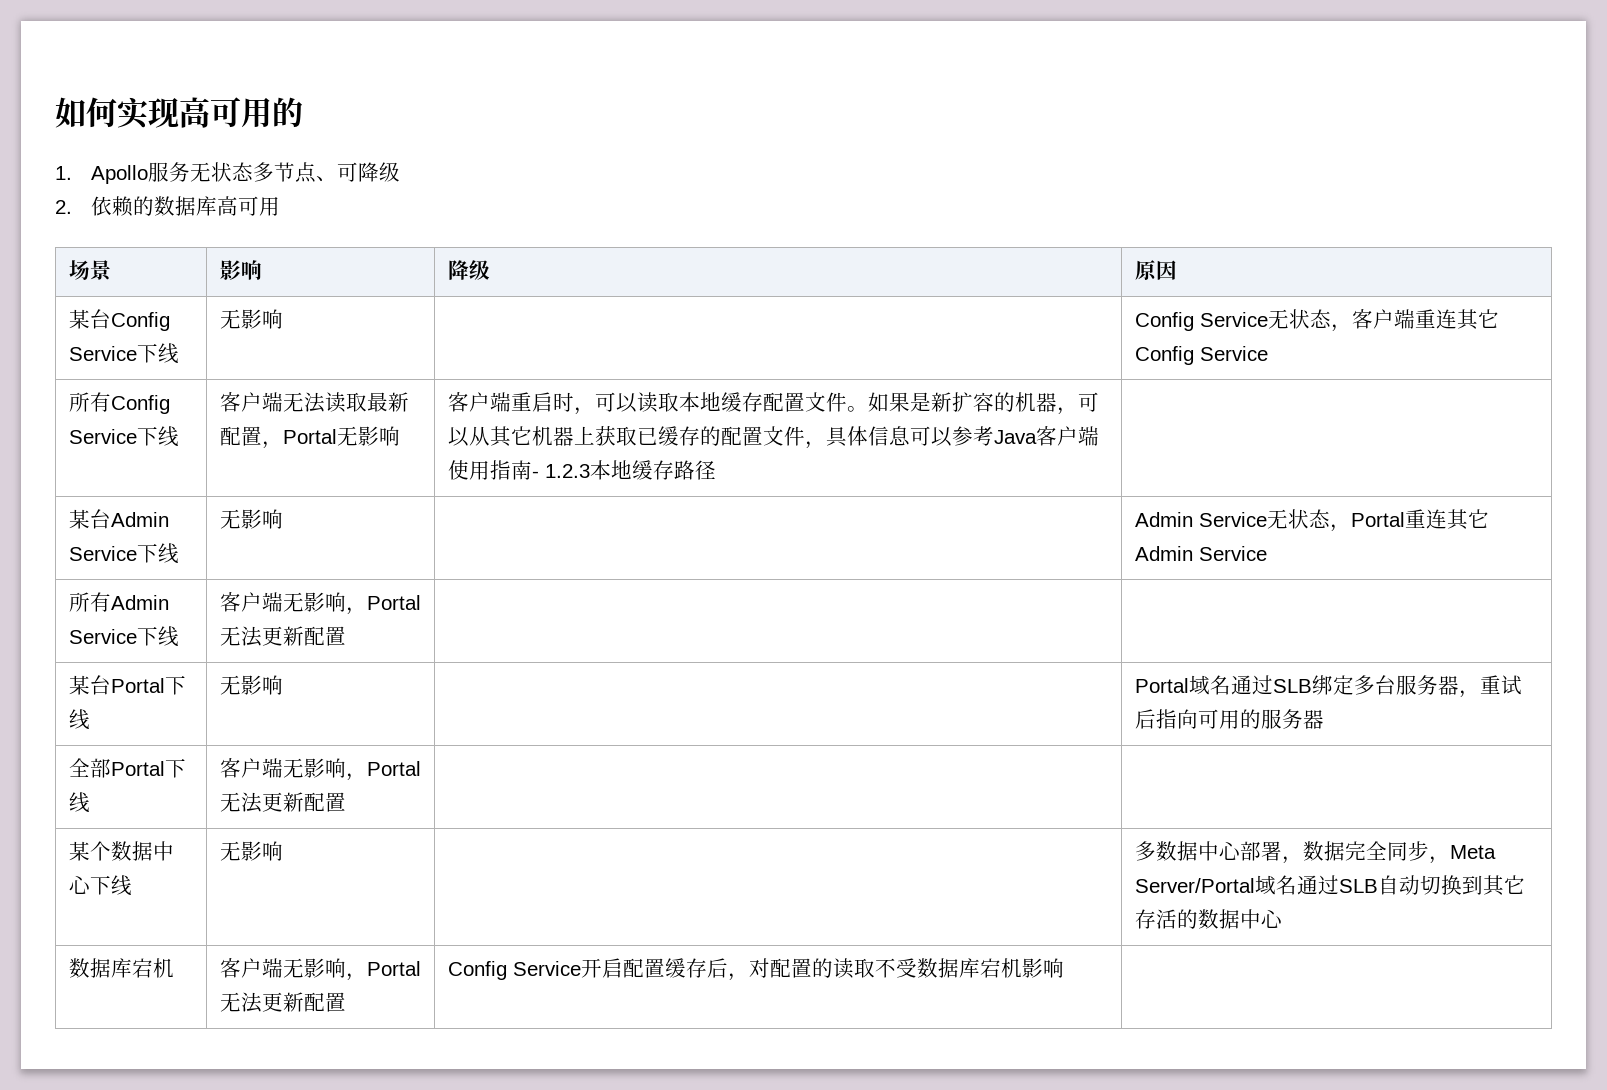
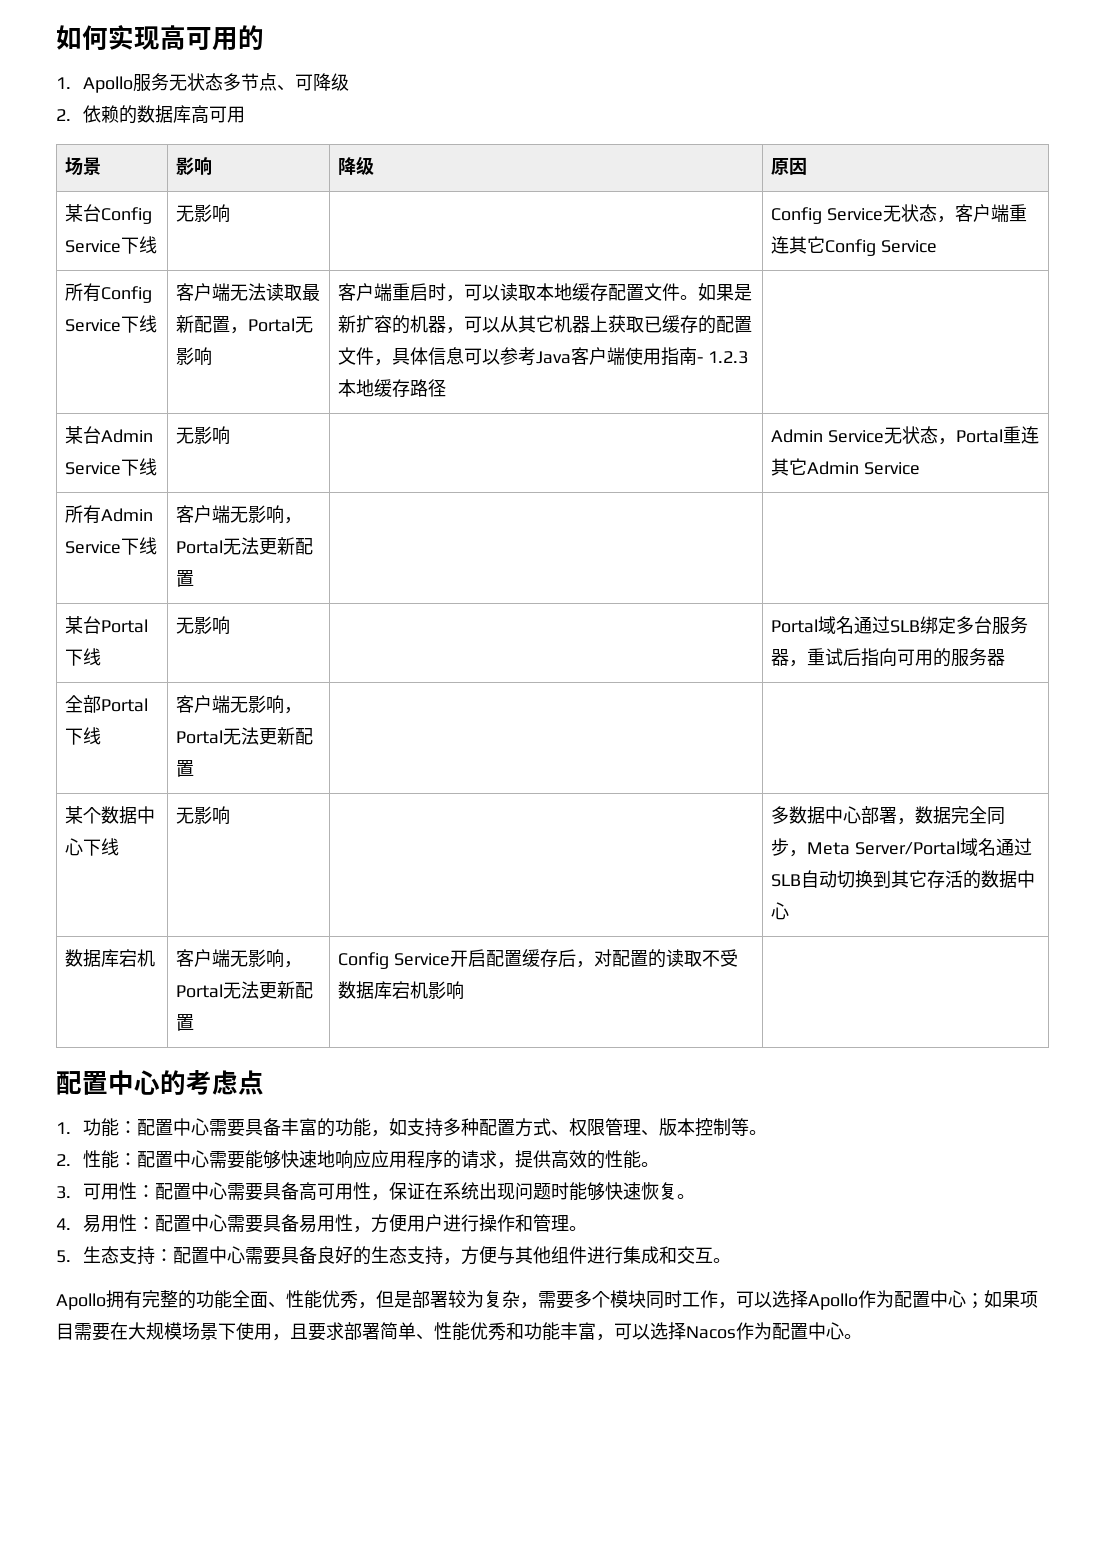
(1064, 968) none -> [56,1070,264,1095] [56,1118,768,1137] [56,1150,660,1169] [56,1182,696,1201] [56,1214,588,1233] [56,1246,732,1265] [56,1290,1038,1310] [56,1322,862,1341] // 配置中心的考虑点 // 1.功能：配置中心需要具备丰富的功能，如支持多种配置方式、权限管理、版本控制等。 // 2.性能：配置中心需要能够快速地响应应用程序的请求，提供高效的性能。 // 3.可用性：配置中心需要具备高可用性，保证在系统出现问题时能够快速恢复。 // 4.易用性：配置中心需要具备易用性，方便用户进行操作和管理。 // 5.生态支持：配置中心需要具备良好的生态支持，方便与其他组件进行集成和交互。 // Apollo拥有完整的功能全面、性能优秀，但是部署较为复杂，需要多个模块同时工作，可以选择Apollo作为配置中心；如果项目需要在大规模场景下使用，且要求部署简单、性能优秀和功能丰富，可以选择Nacos作为配置中心。

